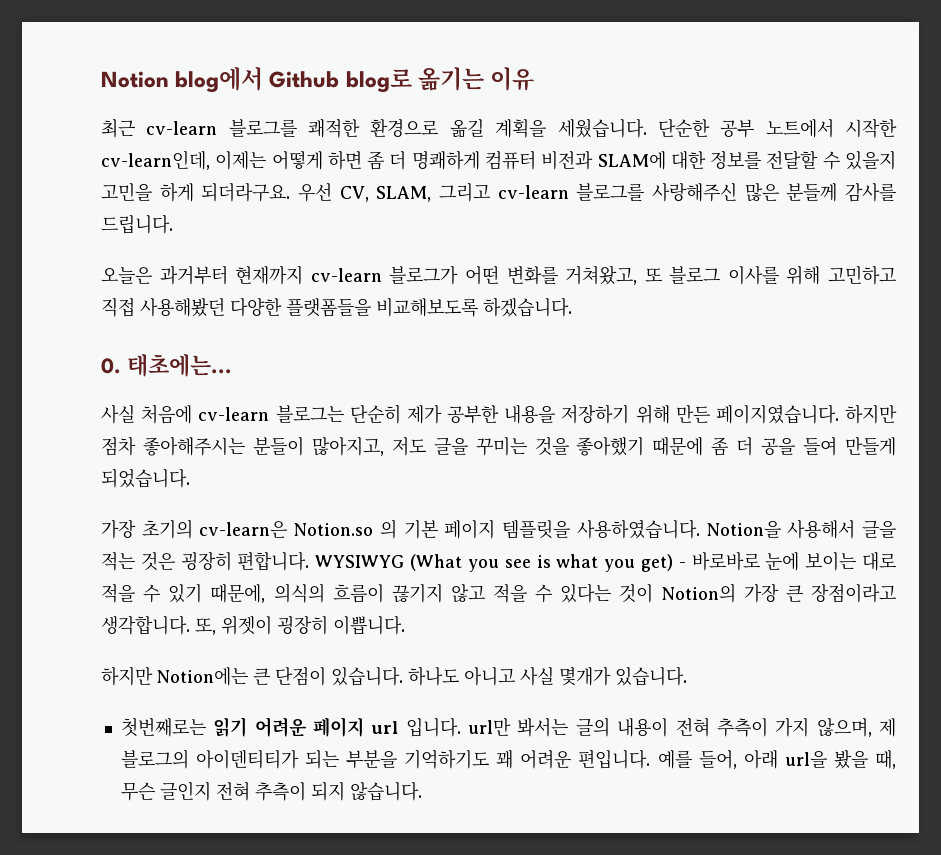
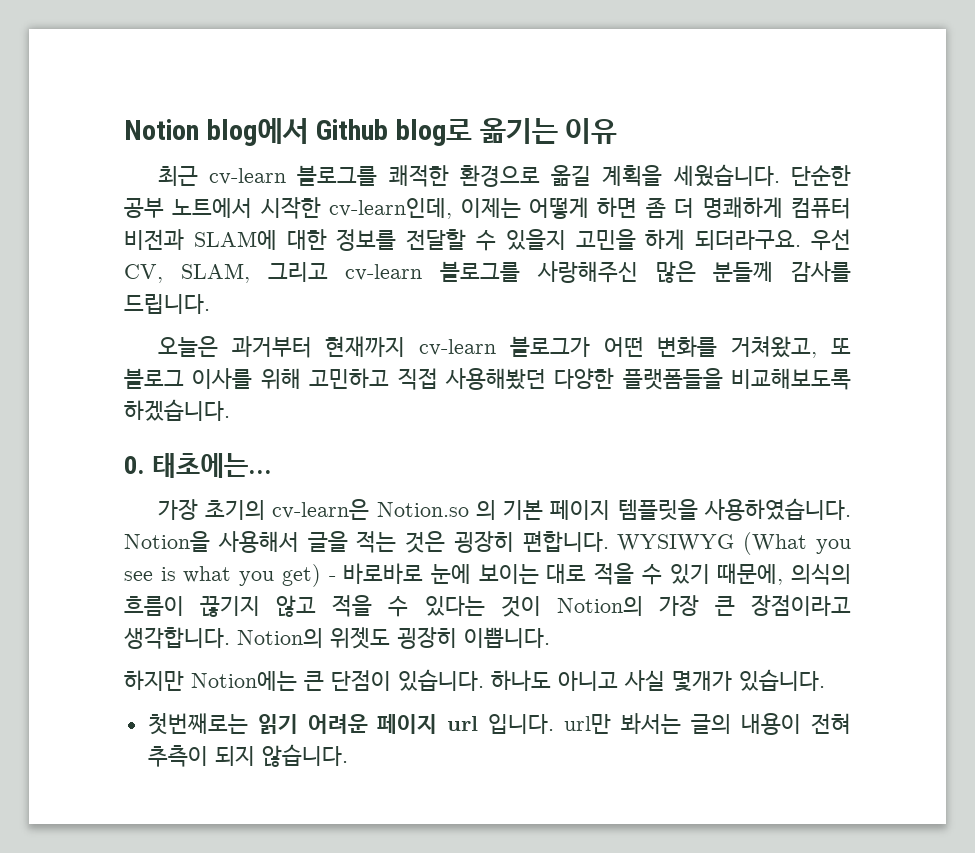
[101,404,897,424] [101,436,897,456] [101,468,190,488] // 사실 처음에 cv-learn 블로그는 단순히 제가 공부한 내용을 저장하기 위해 만든 페이지였습니다. 하지만 점차 좋아해주시는 분들이 많아지고, 저도 글을 꾸미는 것을 좋아했기 때문에 좀 더 공을 들여 만들게 되었습니다. -> (273, 465) none
[195,616,272,635] 또, 위젯이 -> [237,627,390,649] Notion의 위젯도
[775,717,897,737] [120,749,897,769] [120,781,306,801] 가지 않으며, 제 블로그의 아이덴티티가 되는 부분을 기억하기도 꽤 어려운 편입니다. 예를 들어, 아래 url을 봤을 때, 무슨 글인지 전혀 추측이 -> (208, 756) none

